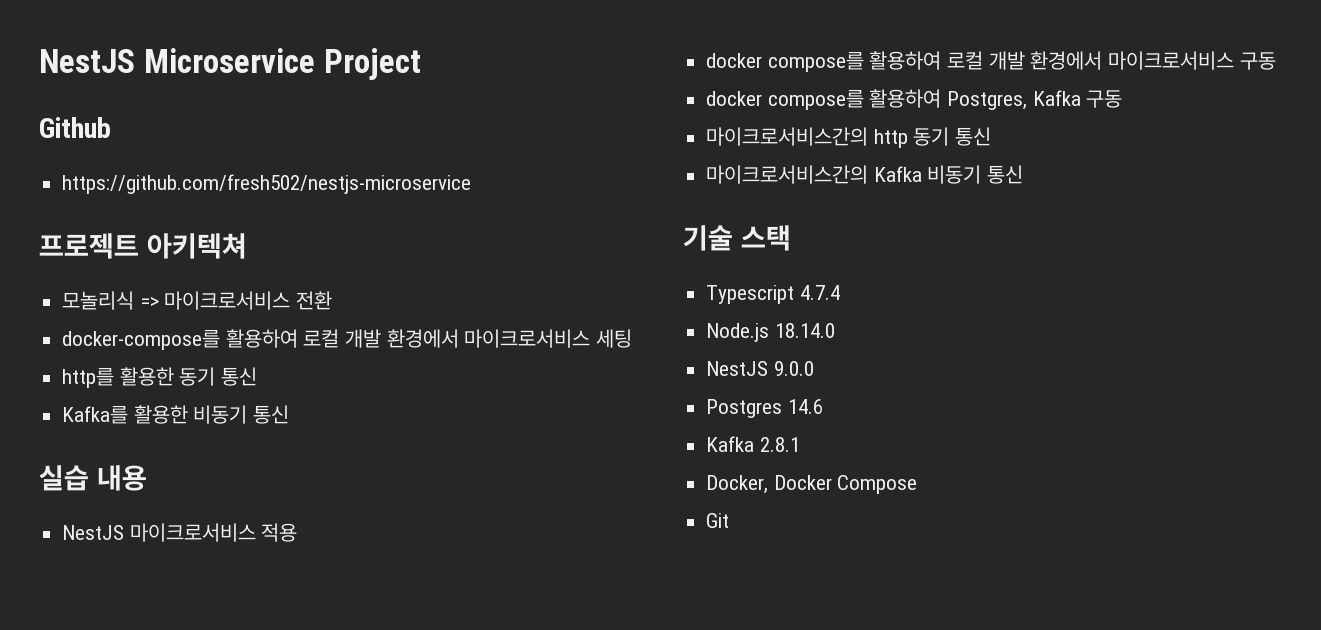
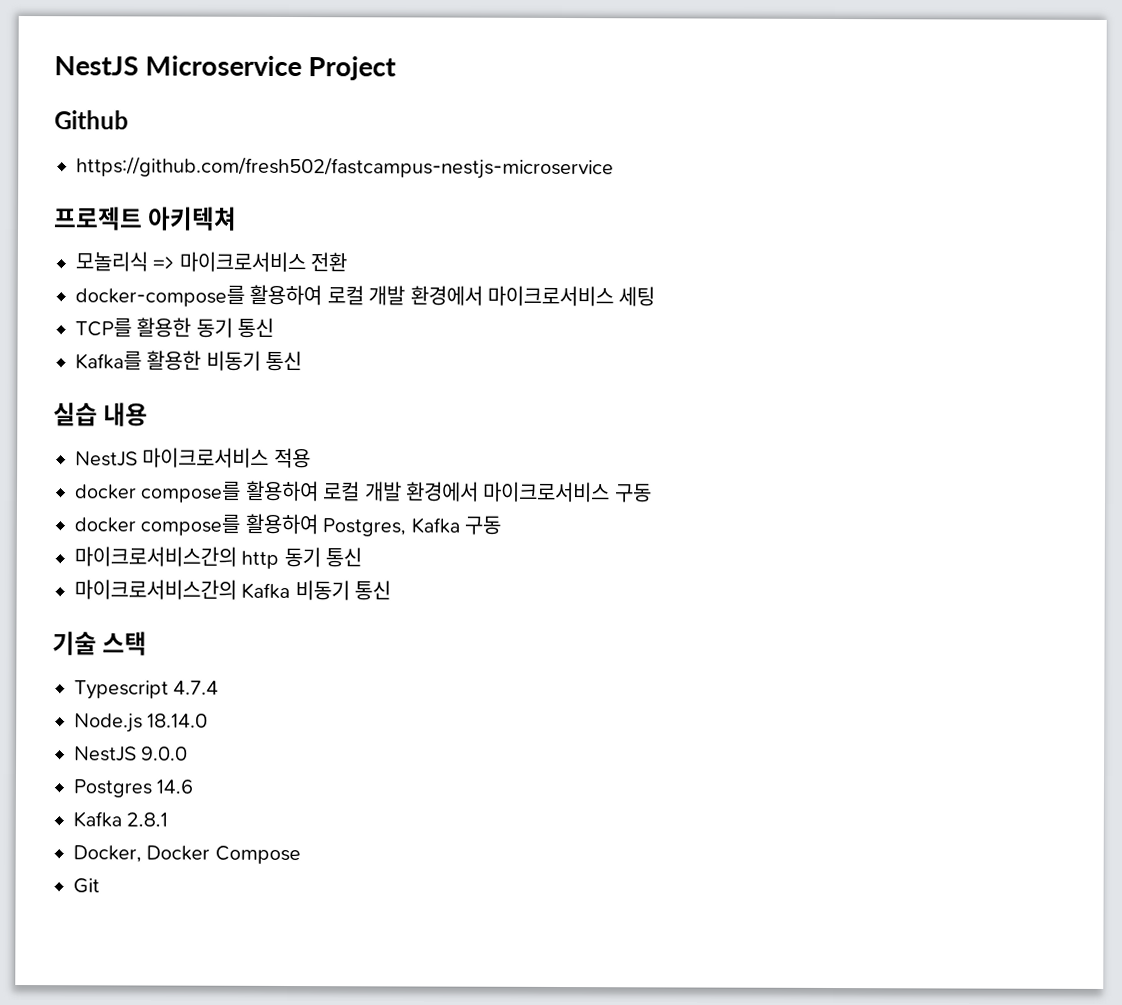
[62,174,472,194] https://github.com/fresh502/nestjs-microservice -> [76,156,614,180] https://github.com/fresh502/fastcampus-nestjs-microservice
[62,367,115,388] http를 -> [75,318,132,338] TCP를

